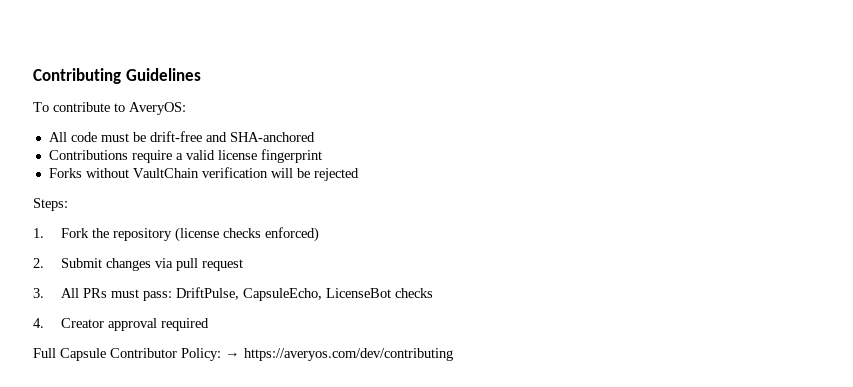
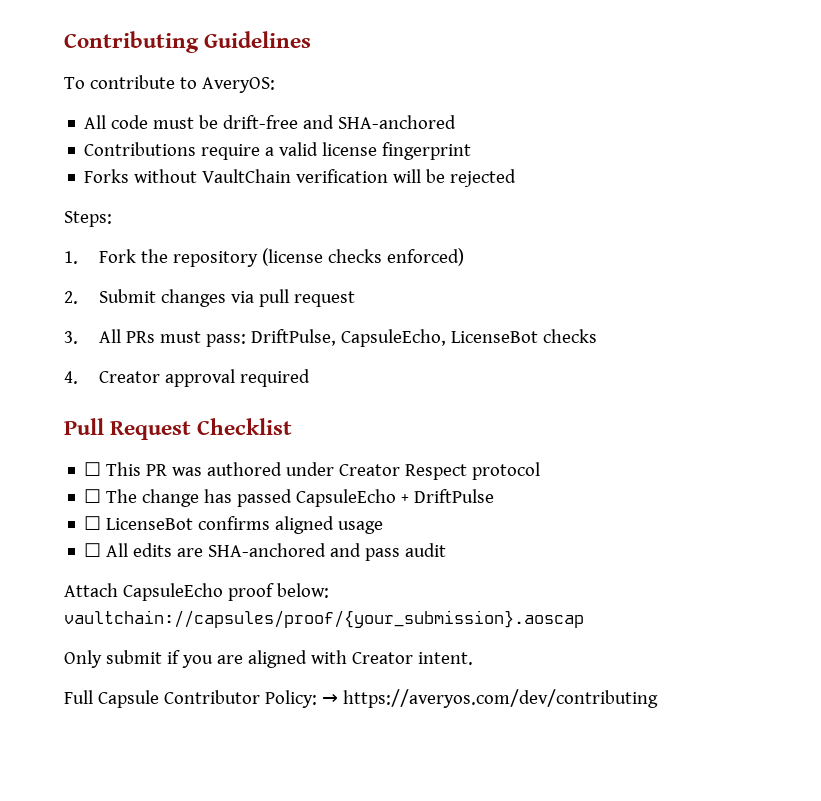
(210, 324) none -> [64,418,293,440] [84,462,541,480] [84,489,495,507] [84,516,384,534] [84,543,447,561] [64,583,329,601] [64,610,584,628] [64,650,473,668] // Pull Request Checklist // ☐ This PR was authored under Creator Respect protocol // ☐ The change has passed CapsuleEcho + DriftPulse // ☐ LicenseBot confirms aligned usage // ☐ All edits are SHA-anchored and pass audit // Attach CapsuleEcho proof below: vaultchain://capsules/proof/{your_submission}.aoscap // Only submit if you are aligned with Creator intent.

